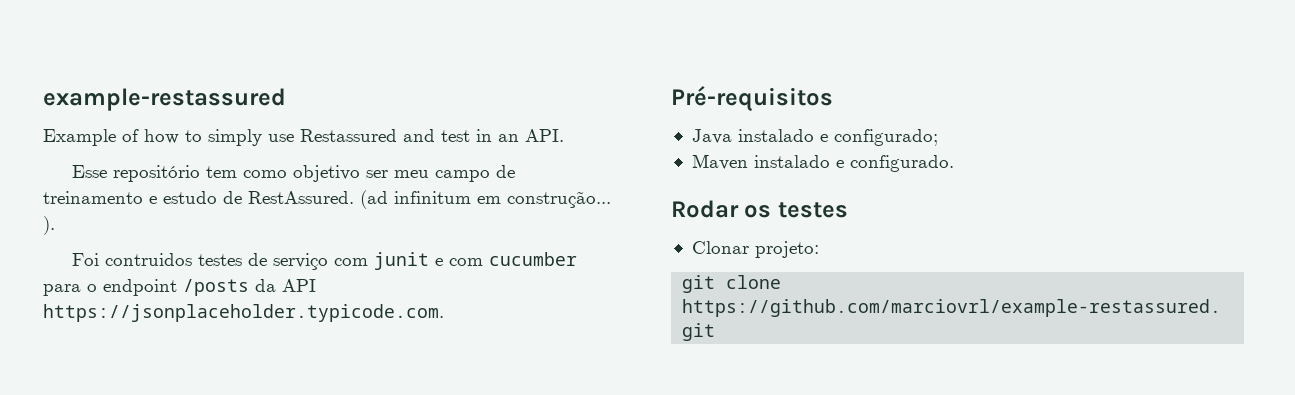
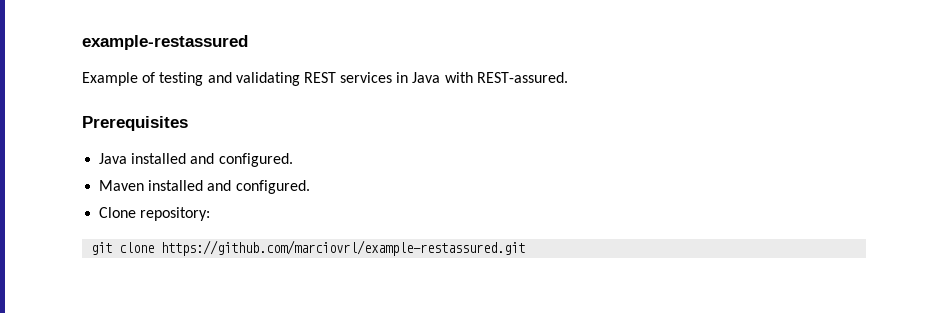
[144,129,564,146] [71,165,515,182] [43,190,611,209] [43,216,55,235] [71,252,577,270] [43,279,316,296] [43,304,444,322] [671,86,833,112] [691,129,938,146] [691,154,954,172] [671,200,848,218] [691,241,819,258] how to simply use Restassured and test in an API. // Esse repositório tem como objetivo ser meu campo de treinamento e estudo de RestAssured. (ad infinitum em construção... ). // Foi contruidos testes de serviço com junit e com cucumber para o endpoint /posts da API https://jsonplaceholder.typicode.com. // Pré-requisitos // Java instalado e configurado; // Maven instalado e configurado. // Rodar os testes // Clonar projeto: -> [159,72,568,86] [82,116,188,131] [99,153,293,167] [99,180,310,194] [99,207,211,221] testing and validating REST services in Java with REST-assured. // Prerequisites // Java installed and configured. // Maven installed and configured. // Clone repository:

